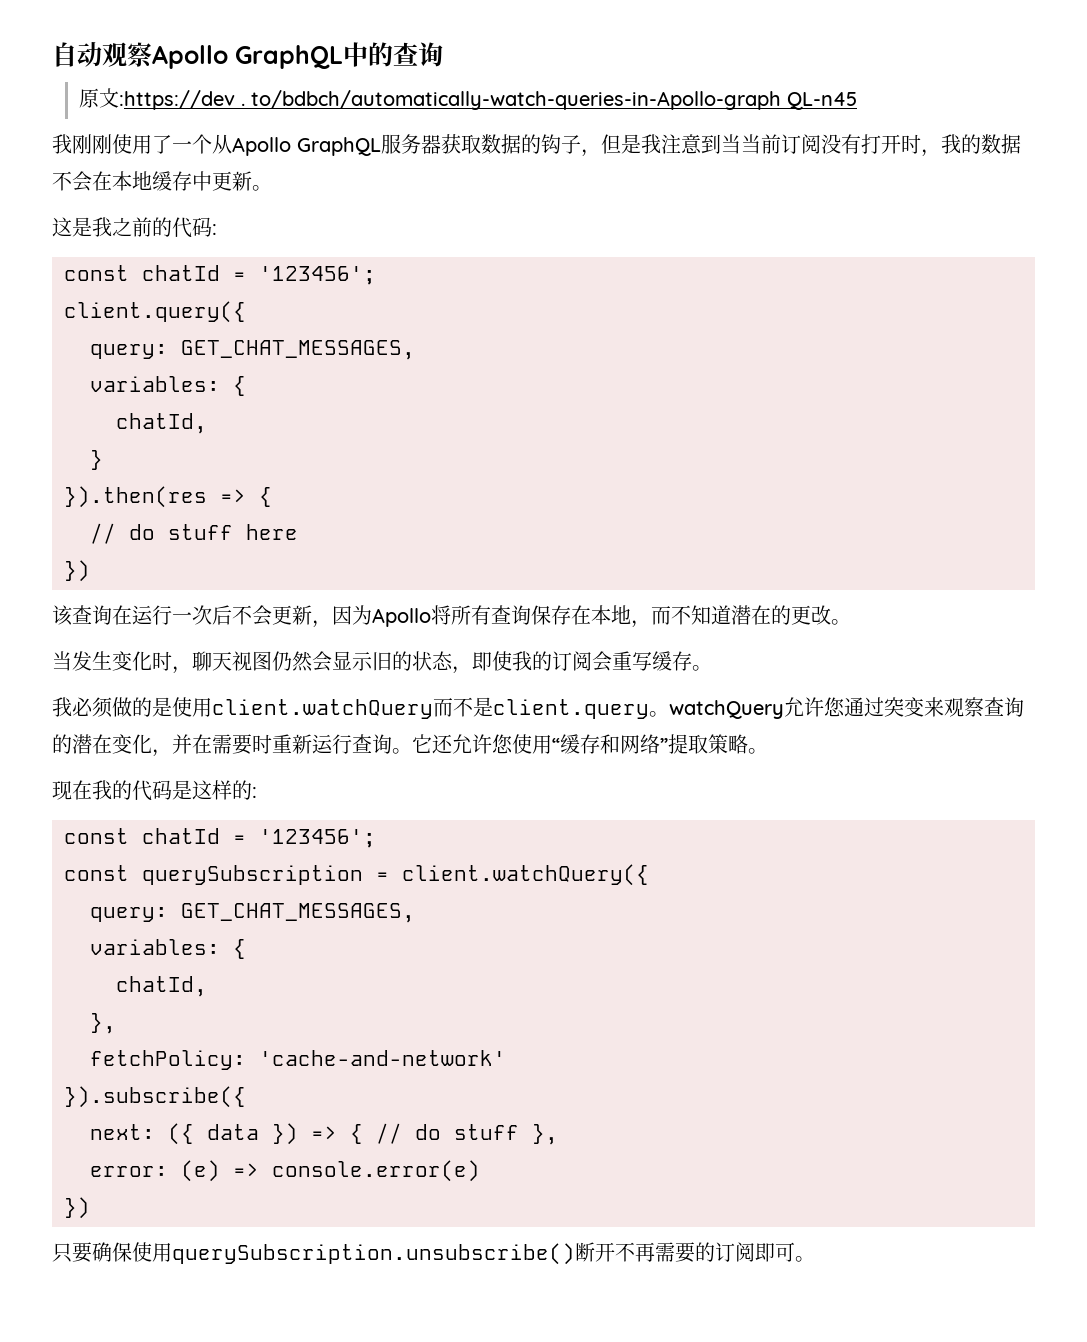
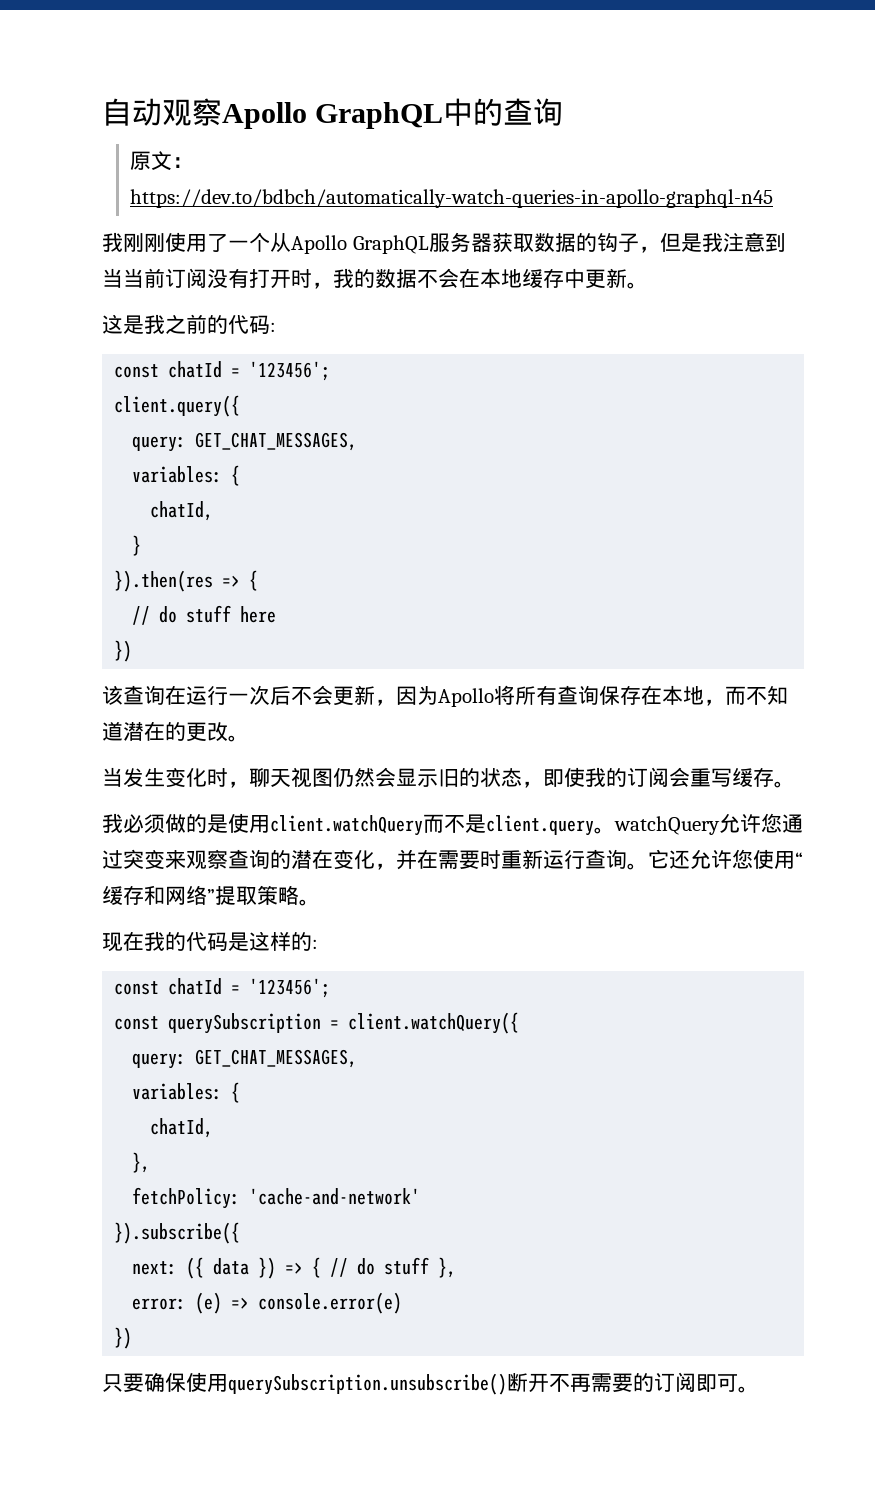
[119,90,858,110] :https://dev . to/bdbch/automatically-watch-queries-in-Apollo-graph QL-n45 -> [172,157,194,168] [130,189,774,208] ：https://dev.to/bdbch/automatically-watch-queries-in-apollo-graphql-n45

